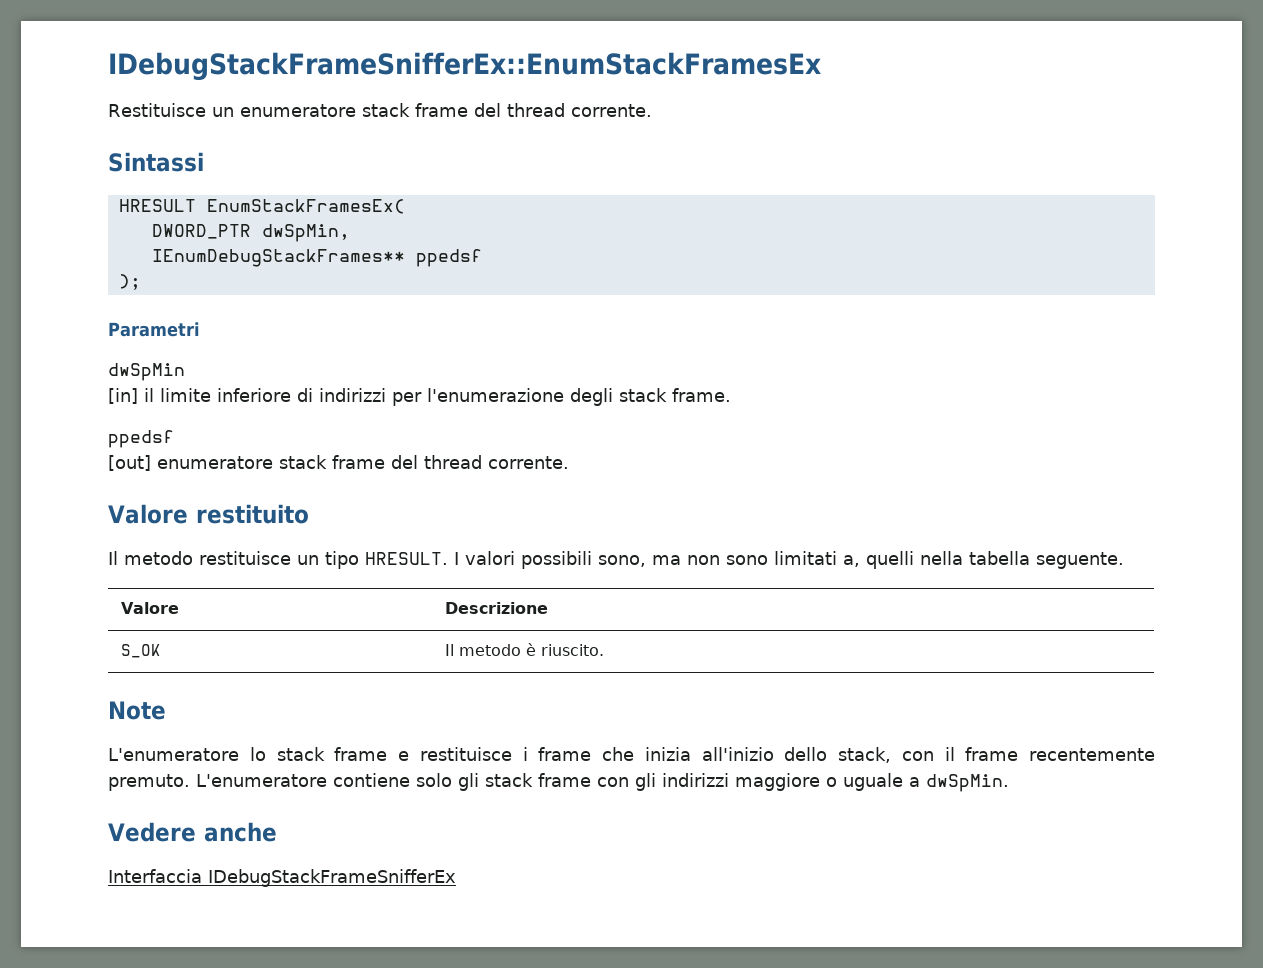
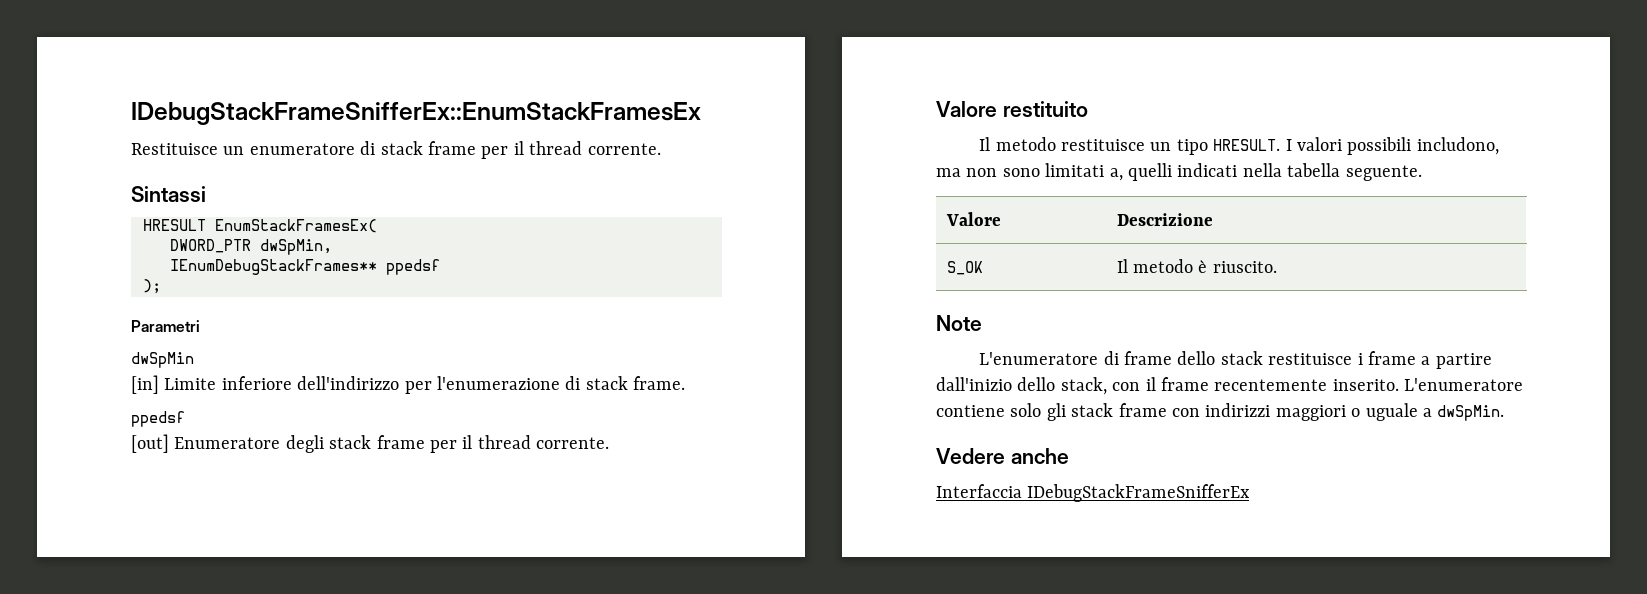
[361,103,501,117] stack frame del -> [360,141,524,159] di stack frame per il
[144,388,386,402] il limite inferiore di indirizzi -> [164,376,400,390] Limite inferiore dell'indirizzo
[570,388,613,406] degli -> [565,376,581,390] di
[157,455,418,469] enumeratore stack frame del -> [174,435,473,453] Enumeratore degli stack frame per il
[598,555,646,567] sono, -> [1416,137,1499,155] includono,
(914, 560) none -> [1177,163,1238,177] indicati
[249,747,774,761] lo stack frame e restituisce i frame che inizia all'inizio -> [1103,351,1492,369] [936,377,1012,391] di frame dello stack restituisce i frame a partire dall'inizio
[108,774,190,791] premuto. -> [1332,379,1399,391] inserito.
[635,773,820,791] gli indirizzi maggiore -> [1205,403,1346,421] indirizzi maggiori

